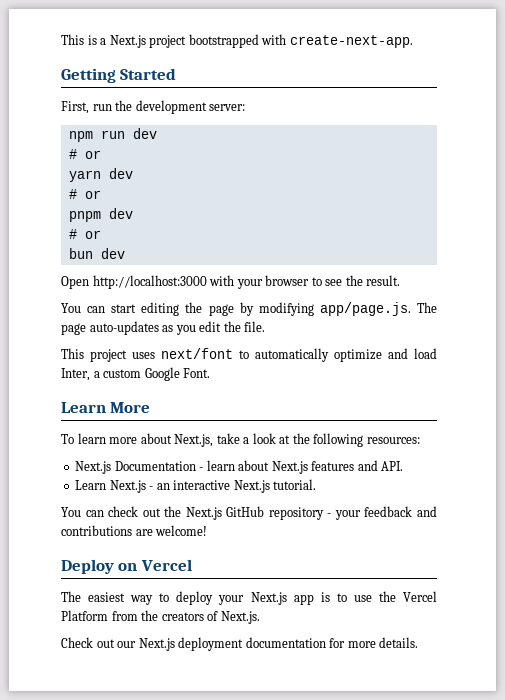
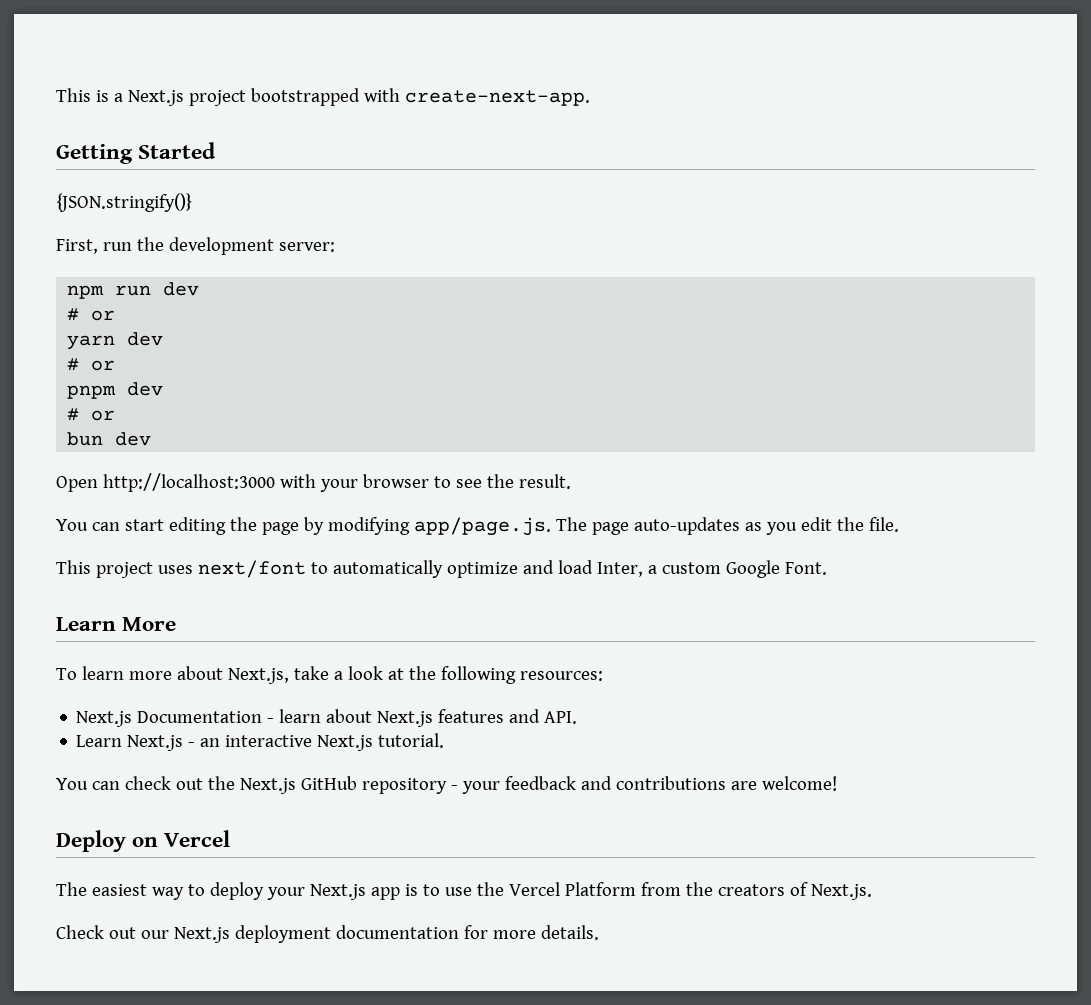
(177, 74) none -> [56,193,192,212] // {JSON.stringify()}

